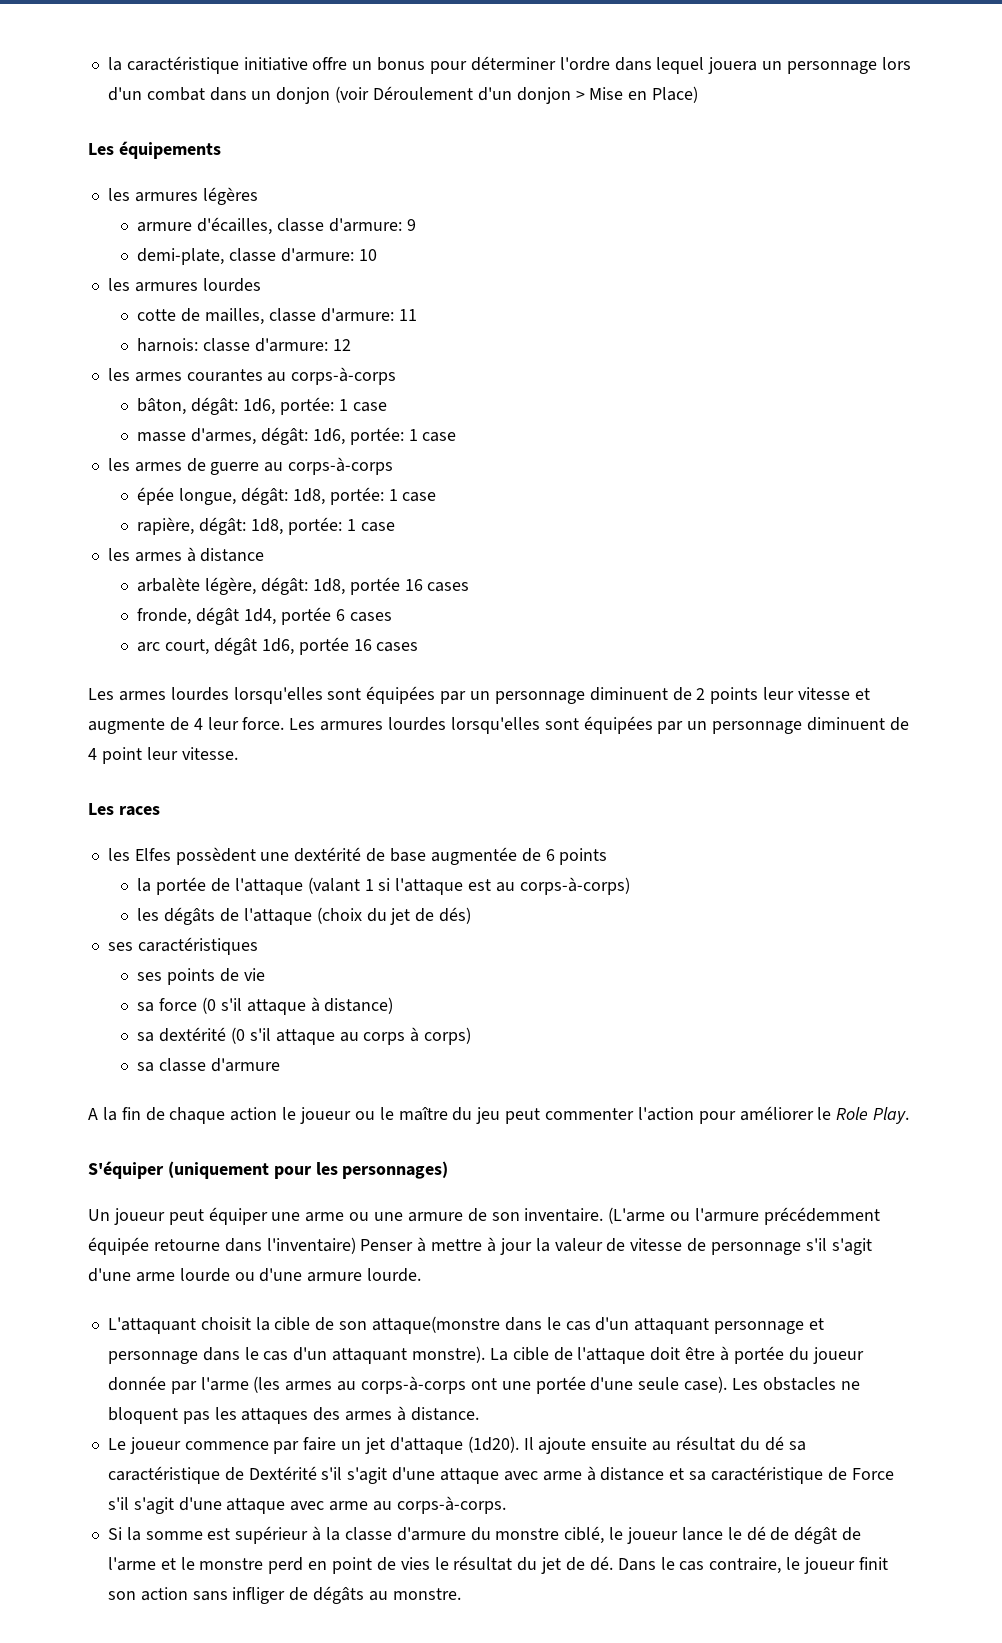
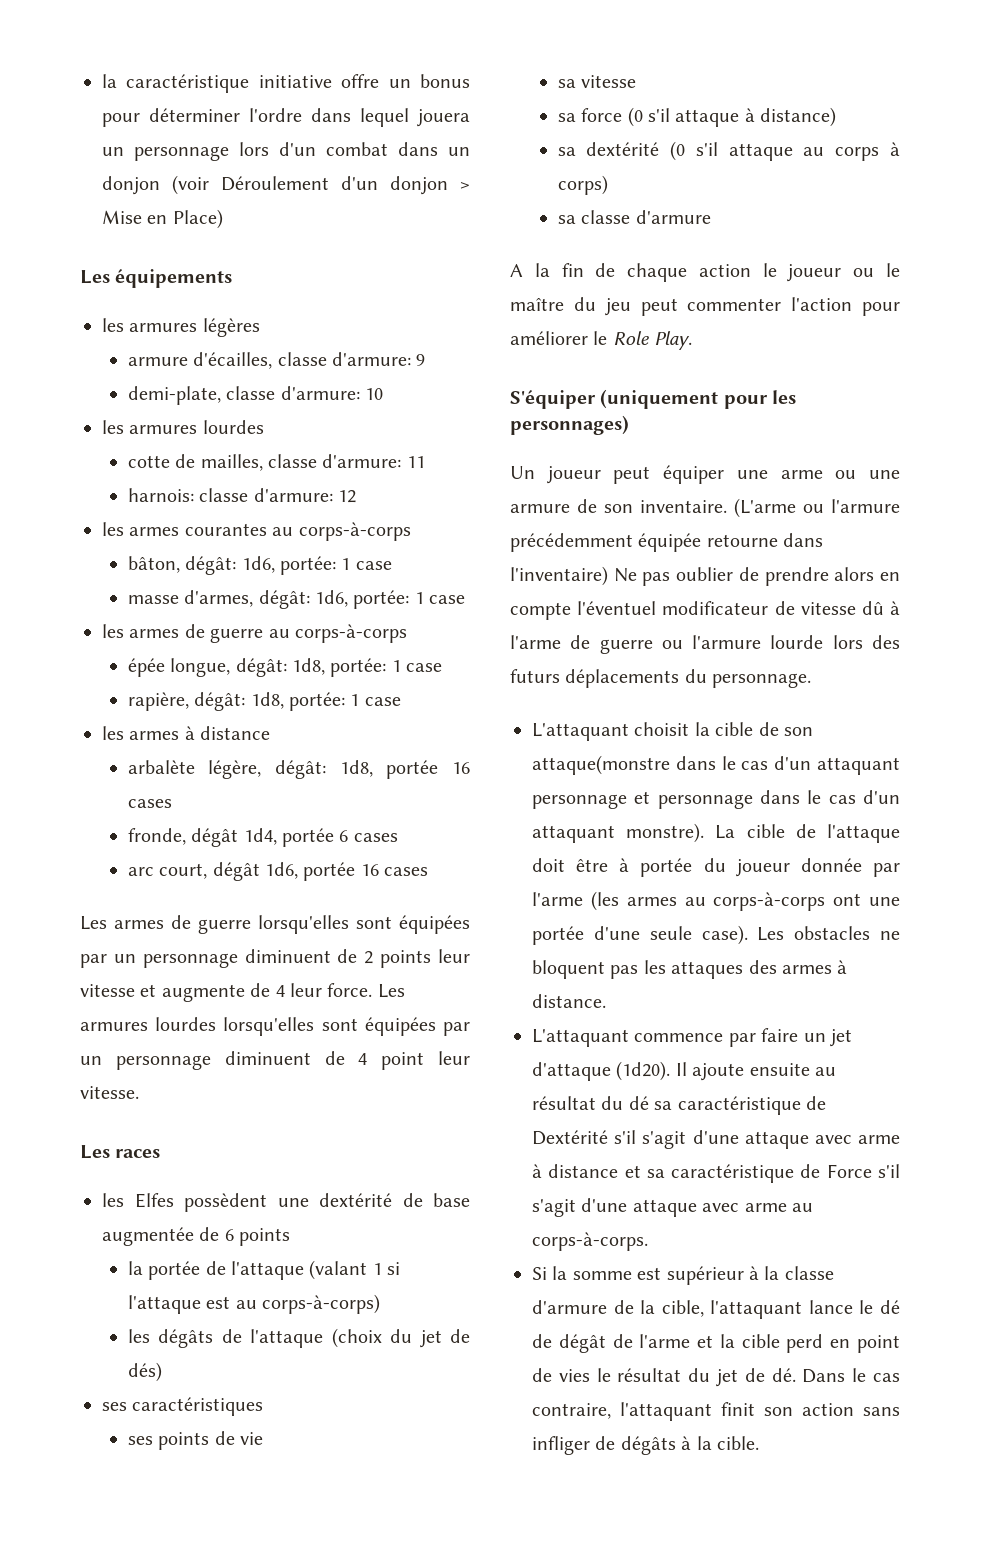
[170,687,229,701] lourdes -> [171,915,251,934] de guerre
(265, 974) none -> [557,75,637,88] // sa vitesse
[360,1237,872,1255] [88,1268,422,1282] Penser à mettre à jour la valeur de vitesse de personnage s'il s'agit d'une arme lourde ou d'une armure lourde. -> [613,567,900,586] [510,601,900,620] [510,635,900,654] [510,669,812,688] Ne pas oublier de prendre alors en compte l'éventuel modificateur de vitesse dû à l'arme de guerre ou l'armure lourde lors des futurs déplacements du personnage.
[107,1437,181,1454] Le joueur -> [532,1029,629,1047] L'attaquant
[470,1526,678,1544] du monstre ciblé, le joueur -> [613,1300,803,1319] de la cible, l'attaquant
[180,1557,264,1570] le monstre -> [719,1334,780,1348] la cible
[786,1557,856,1574] le joueur -> [620,1402,712,1421] l'attaquant
[368,1588,461,1601] au monstre. -> [681,1436,759,1450] à la cible.

